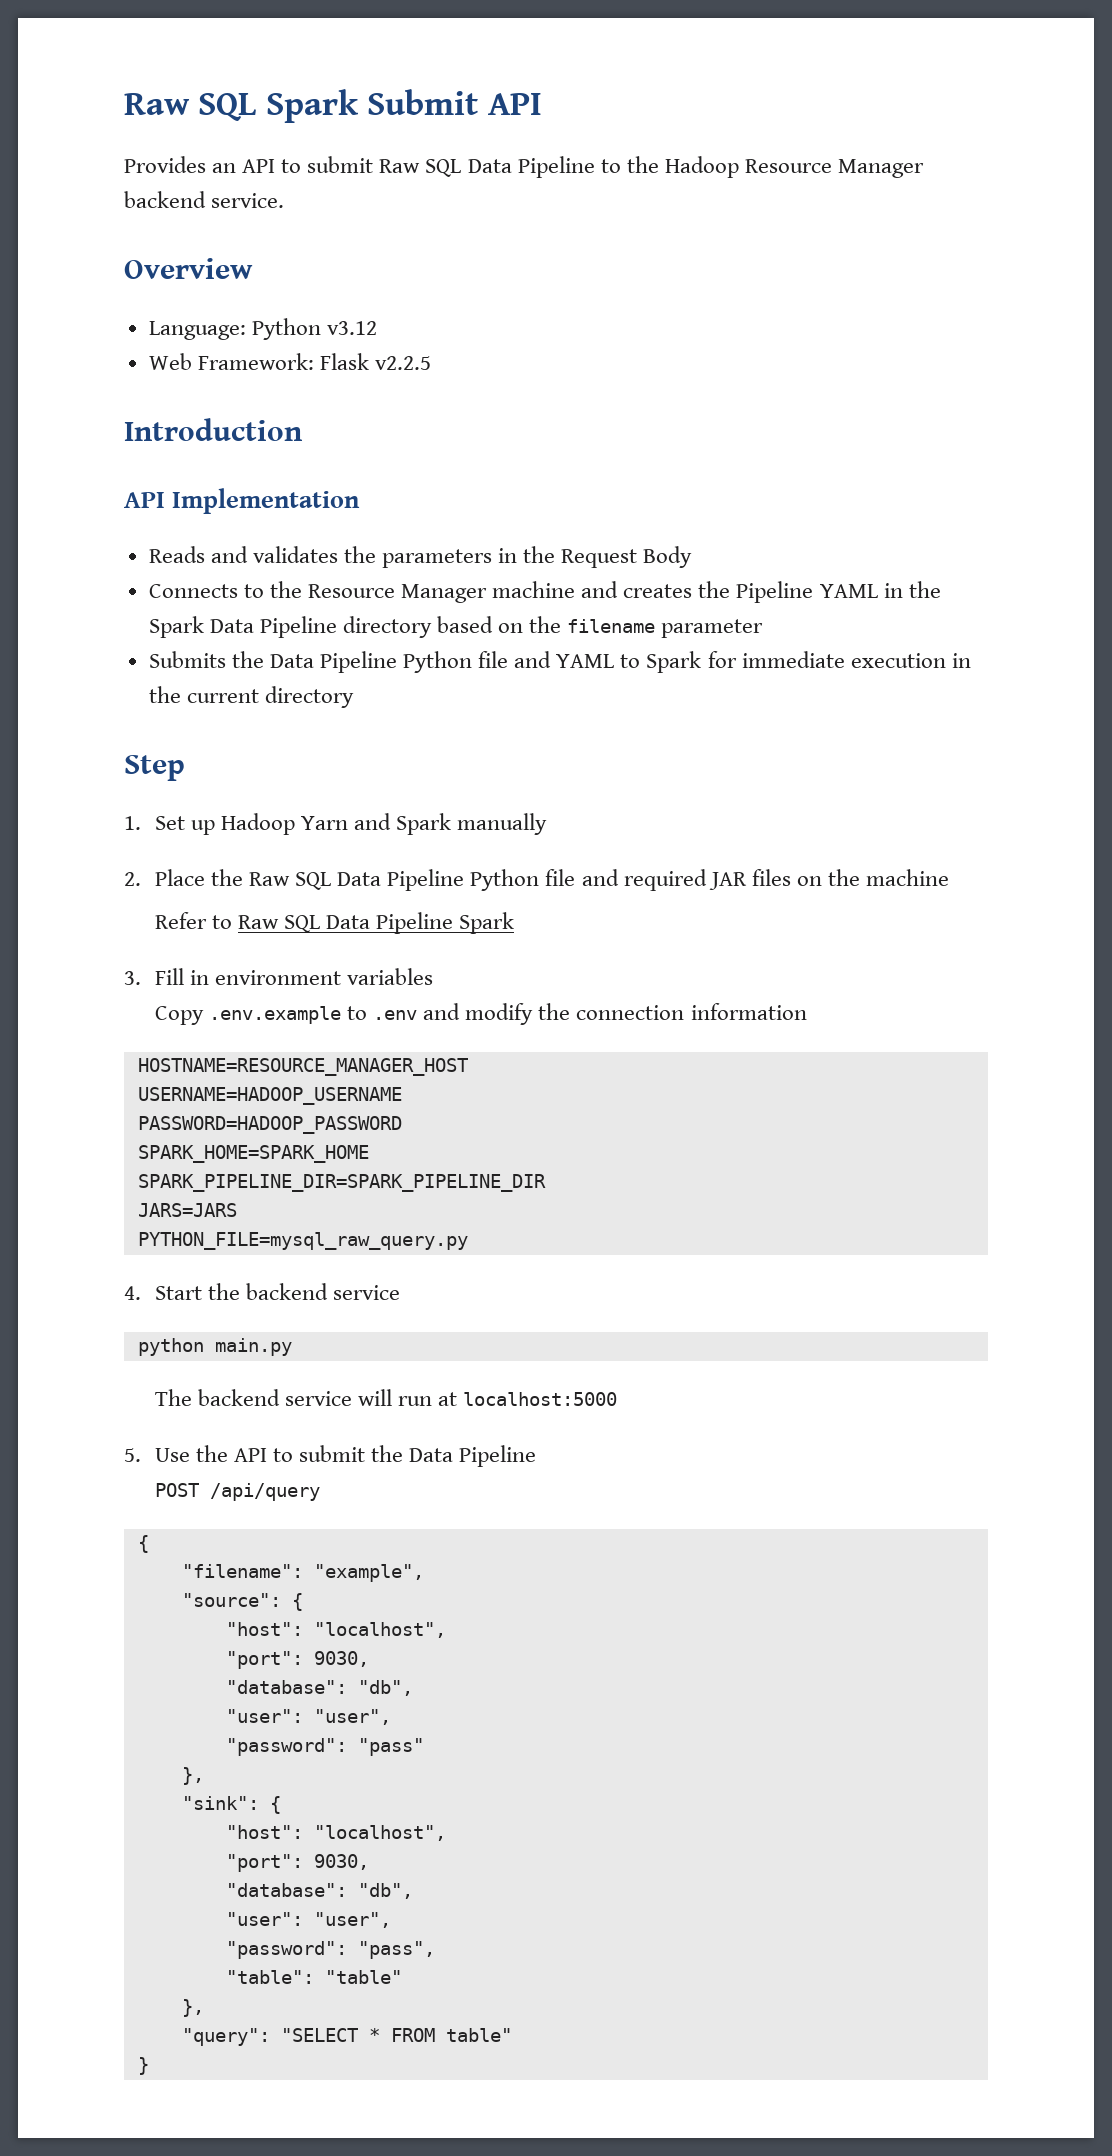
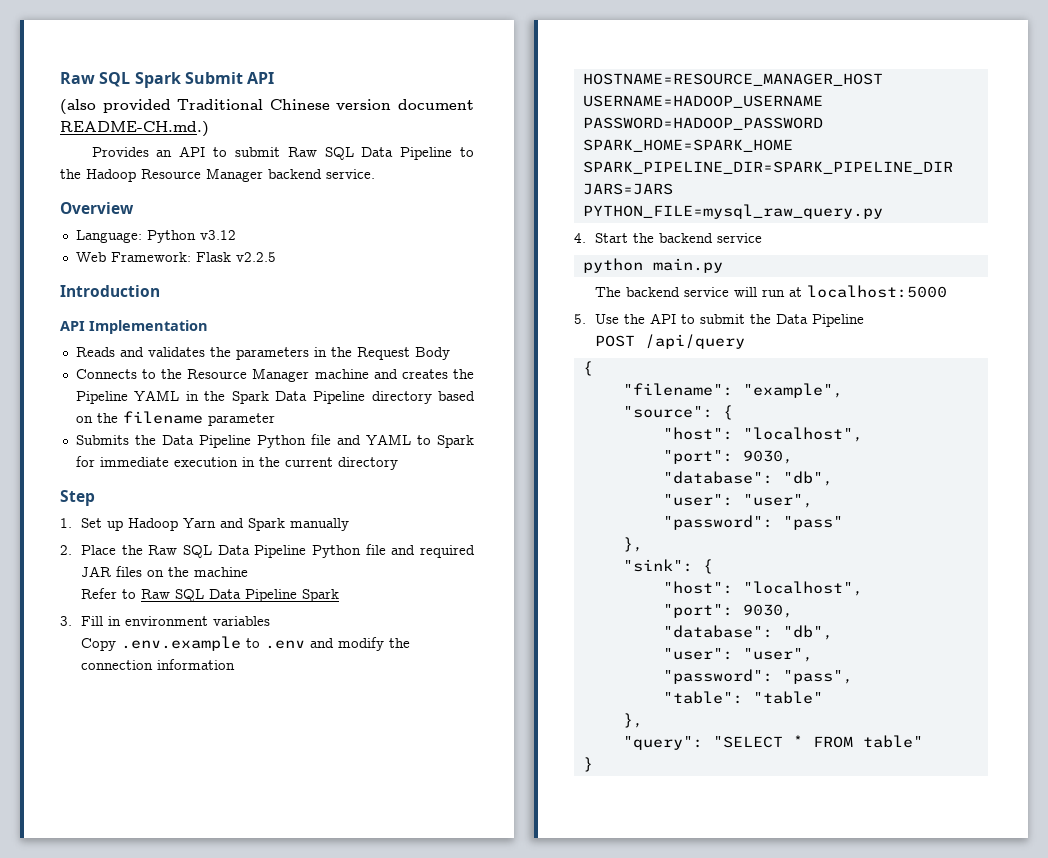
(542, 104) none -> [60,99,474,114] [60,121,209,137] // (also provided Traditional Chinese version document README-CH.md.)

